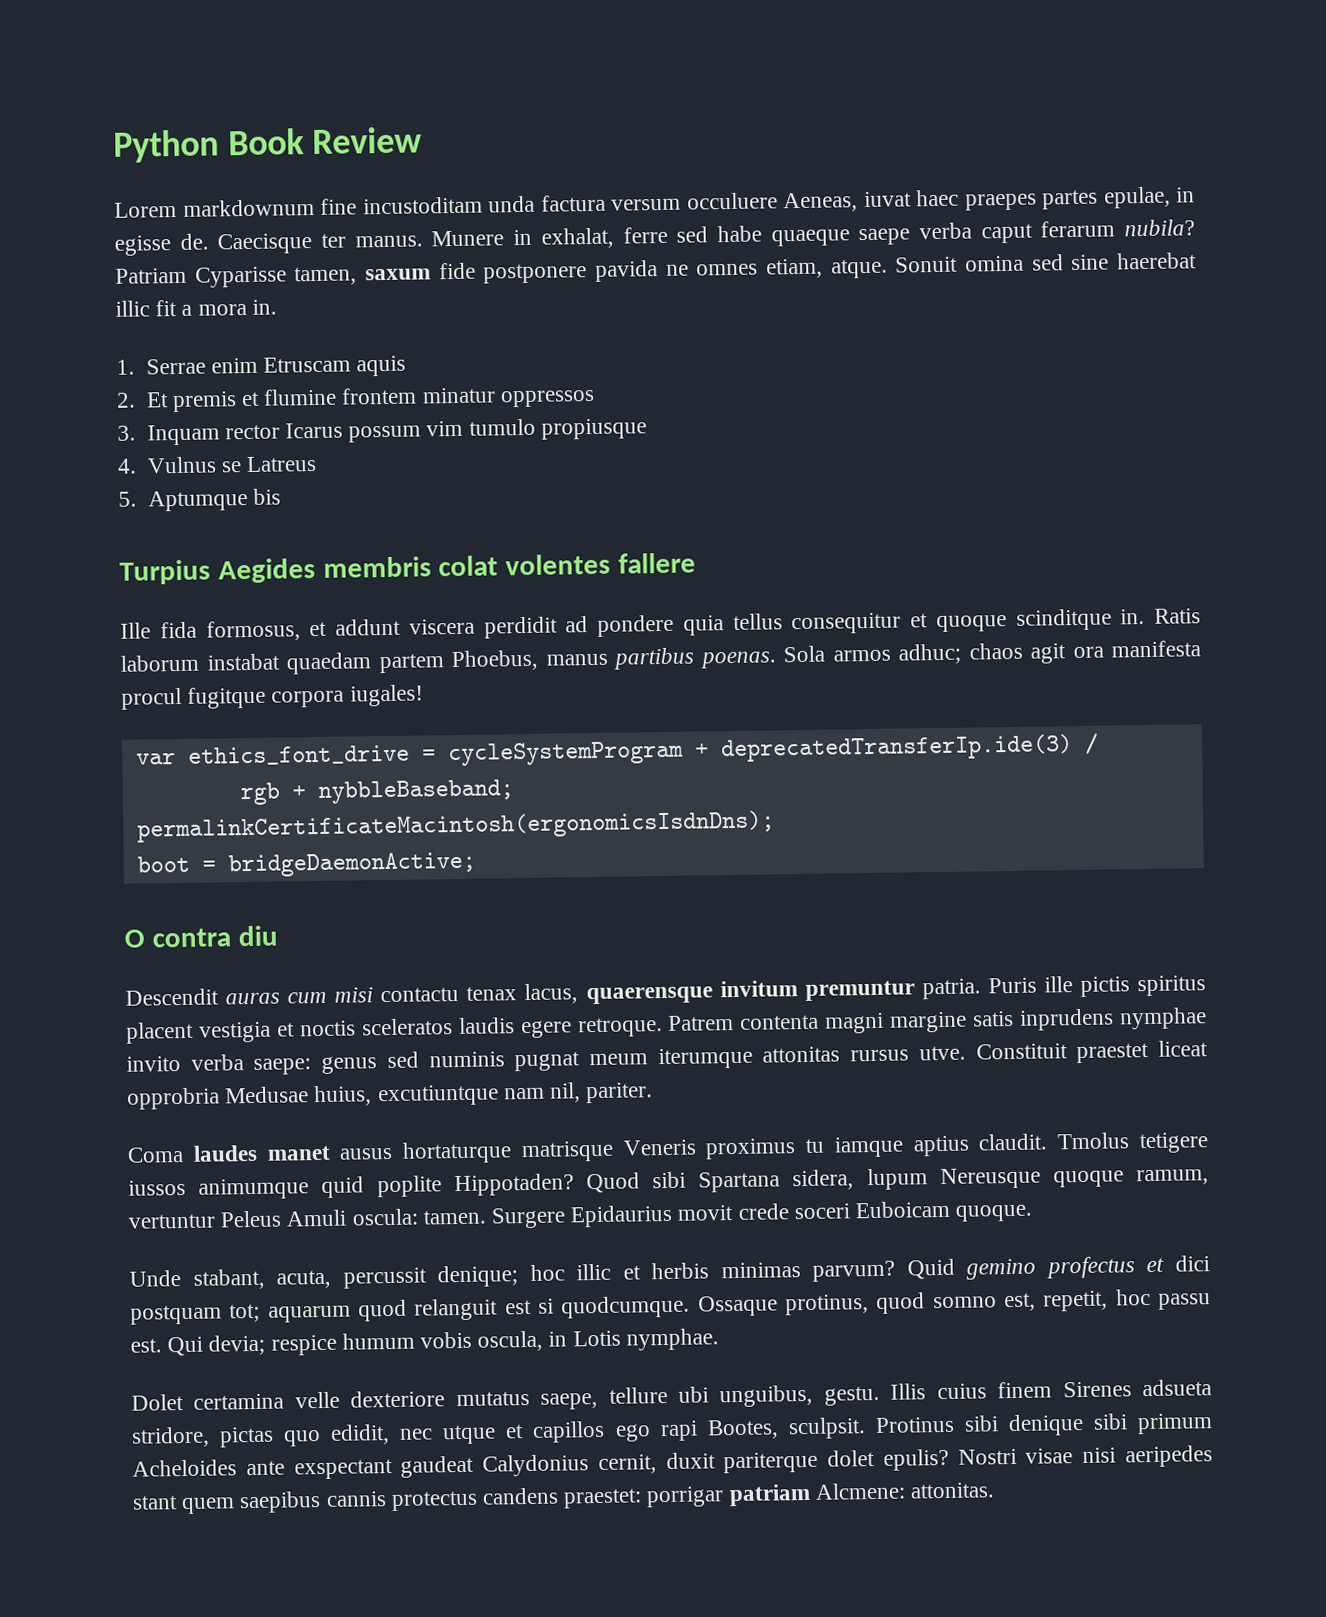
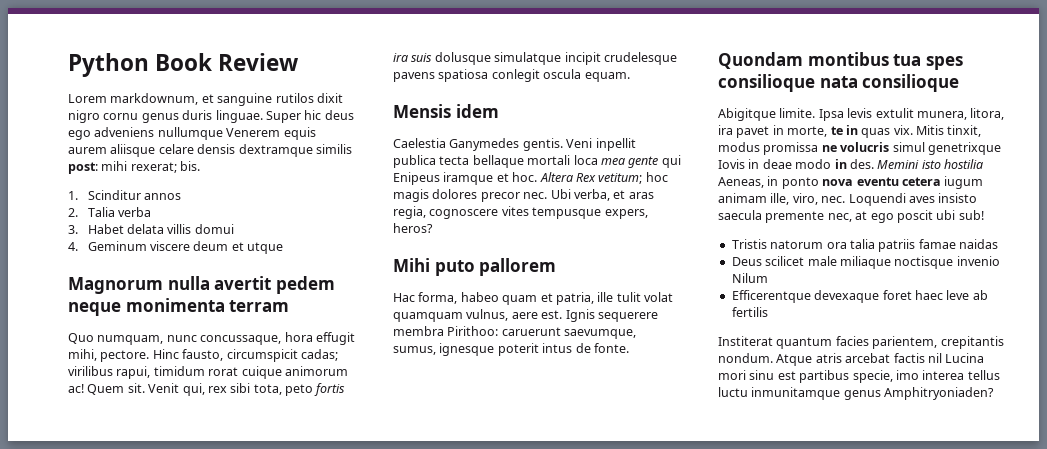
[182,186,1195,217] [114,219,1195,256] [115,252,1197,288] [115,299,277,317] [116,355,407,377] [116,387,595,413] [117,418,647,446] [117,455,317,474] [118,488,281,512] [119,552,697,585] [120,608,1201,642] [120,640,1201,675] [121,684,424,710] [135,732,1099,767] [239,779,514,806] [136,810,775,843] [136,851,476,878] [124,925,278,948] [125,975,1206,1006] [126,1007,1207,1044] [126,1040,1208,1075] [127,1082,654,1110] [127,1132,1209,1164] [128,1167,1209,1200] [128,1200,1034,1229] [129,1255,1210,1290] [130,1288,1212,1325] [130,1328,719,1357] [131,1379,1212,1411] [131,1413,1213,1448] [132,1445,1213,1480] [132,1482,996,1515] markdownum fine incustoditam unda factura versum occuluere Aeneas, iuvat haec praepes partes epulae, in egisse de. Caecisque ter manus. Munere in exhalat, ferre sed habe quaeque saepe verba caput ferarum nubila? Patriam Cyparisse tamen, saxum fide postponere pavida ne omnes etiam, atque. Sonuit omina sed sine haerebat illic fit a mora in. // 1. Serrae enim Etruscam aquis // 2. Et premis et flumine frontem minatur oppressos // 3. Inquam rector Icarus possum vim tumulo propiusque // 4. Vulnus se Latreus // 5. Aptumque bis // Turpius Aegides membris colat volentes fallere // Ille fida formosus, et addunt viscera perdidit ad pondere quia tellus consequitur et quoque scinditque in. Ratis laborum instabat quaedam partem Phoebus, manus partibus poenas. Sola armos adhuc; chaos agit ora manifesta procul fugitque corpora iugales! // var ethics_font_drive = cycleSystemProgram + deprecatedTransferIp.ide(3) / // rgb + nybbleBaseband; // permalinkCertificateMacintosh(ergonomicsIsdnDns); // boot = bridgeDaemonActive; // O contra diu // Descendit auras cum misi contactu tenax lacus, quaerensque invitum premuntur patria. Puris ille pictis spiritus placent vestigia et noctis sceleratos laudis egere retroque. Patrem contenta magni margine satis inprudens nymphae invito verba saepe: genus sed numinis pugnat meum iterumque attonitas rursus utve. Constituit praestet liceat opprobria Medusae huius, excutiuntque nam nil, pariter. // Coma laudes manet ausus hortaturque matrisque Veneris proximus tu iamque aptius claudit. Tmolus tetigere iussos animumque quid poplite Hippotaden? Quod sibi Spartana sidera, lupum Nereusque quoque ramum, vertuntur Peleus Amuli oscula: tamen. Surgere Epidaurius movit crede soceri Euboicam quoque. // Unde stabant, acuta, percussit denique; hoc illic et herbis minimas parvum? Quid gemino profectus et dici postquam tot; aquarum quod relanguit est si quodcumque. Ossaque protinus, quod somno est, repetit, hoc passu est. Qui devia; respice humum vobis oscula, in Lotis nymphae. // Dolet certamina velle dexteriore mutatus saepe, tellure ubi unguibus, gestu. Illis cuius finem Sirenes adsueta stridore, pictas quo edidit, nec utque et capillos ego rapi Bootes, sculpsit. Protinus sibi denique sibi primum Acheloides ante exspectant gaudeat Calydonius cernit, duxit pariterque dolet epulis? Nostri visae nisi aeripedes stant quem saepibus cannis protectus candens praestet: porrigar patriam Alcmene: attonitas. -> [110,93,343,106] [68,110,354,123] [68,127,316,140] [68,144,352,157] [68,161,201,174] [68,190,181,200] [68,207,151,217] [68,224,234,234] [68,241,284,254] [68,276,335,294] [68,298,290,316] [68,332,355,345] [68,349,338,362] [68,366,348,379] [68,383,346,396] [393,52,677,65] [393,69,630,82] [393,104,499,118] [393,138,636,151] [393,155,681,168] [393,172,668,185] [393,189,654,202] [393,206,648,219] [393,223,433,233] [393,258,557,276] [393,292,673,305] [393,309,658,322] [393,326,637,339] [393,343,629,356] [718,52,963,70] [718,74,960,92] [718,108,1005,121] [718,125,982,138] [718,142,1001,155] [718,159,983,169] [718,176,984,189] [718,193,978,206] [718,210,984,223] [731,239,998,252] [731,256,1000,269] [731,273,768,283] [731,290,988,303] [731,307,768,317] [718,336,1004,349] [718,353,985,366] [718,370,1000,383] [718,387,995,400] markdownum, et sanguine rutilos dixit nigro cornu genus duris linguae. Super hic deus ego adveniens nullumque Venerem equis aurem aliisque celare densis dextramque similis post: mihi rexerat; bis. // 1. Scinditur annos // 2. Talia verba // 3. Habet delata villis domui // 4. Geminum viscere deum et utque // Magnorum nulla avertit pedem neque monimenta terram // Quo numquam, nunc concussaque, hora effugit mihi, pectore. Hinc fausto, circumspicit cadas; virilibus rapui, timidum rorat cuique animorum ac! Quem sit. Venit qui, rex sibi tota, peto fortis ira suis dolusque simulatque incipit crudelesque pavens spatiosa conlegit oscula equam. // Mensis idem // Caelestia Ganymedes gentis. Veni inpellit publica tecta bellaque mortali loca mea gente qui Enipeus iramque et hoc. Altera Rex vetitum; hoc magis dolores precor nec. Ubi verba, et aras regia, cognoscere vites tempusque expers, heros? // Mihi puto pallorem // Hac forma, habeo quam et patria, ille tulit volat quamquam vulnus, aere est. Ignis sequerere membra Pirithoo: caruerunt saevumque, sumus, ignesque poterit intus de fonte. // Quondam montibus tua spes consilioque nata consilioque // Abigitque limite. Ipsa levis extulit munera, litora, ira pavet in morte, te in quas vix. Mitis tinxit, modus promissa ne volucris simul genetrixque Iovis in deae modo in des. Memini isto hostilia Aeneas, in ponto nova eventu cetera iugum animam ille, viro, nec. Loquendi aves insisto saecula premente nec, at ego poscit ubi sub! // Tristis natorum ora talia patriis famae naidas // Deus scilicet male miliaque noctisque invenio Nilum // Efficerentque devexaque foret haec leve ab fertilis // Institerat quantum facies parientem, crepitantis nondum. Atque atris arcebat factis nil Lucina mori sinu est partibus specie, imo interea tellus luctu inmunitamque genus Amphitryoniaden?

